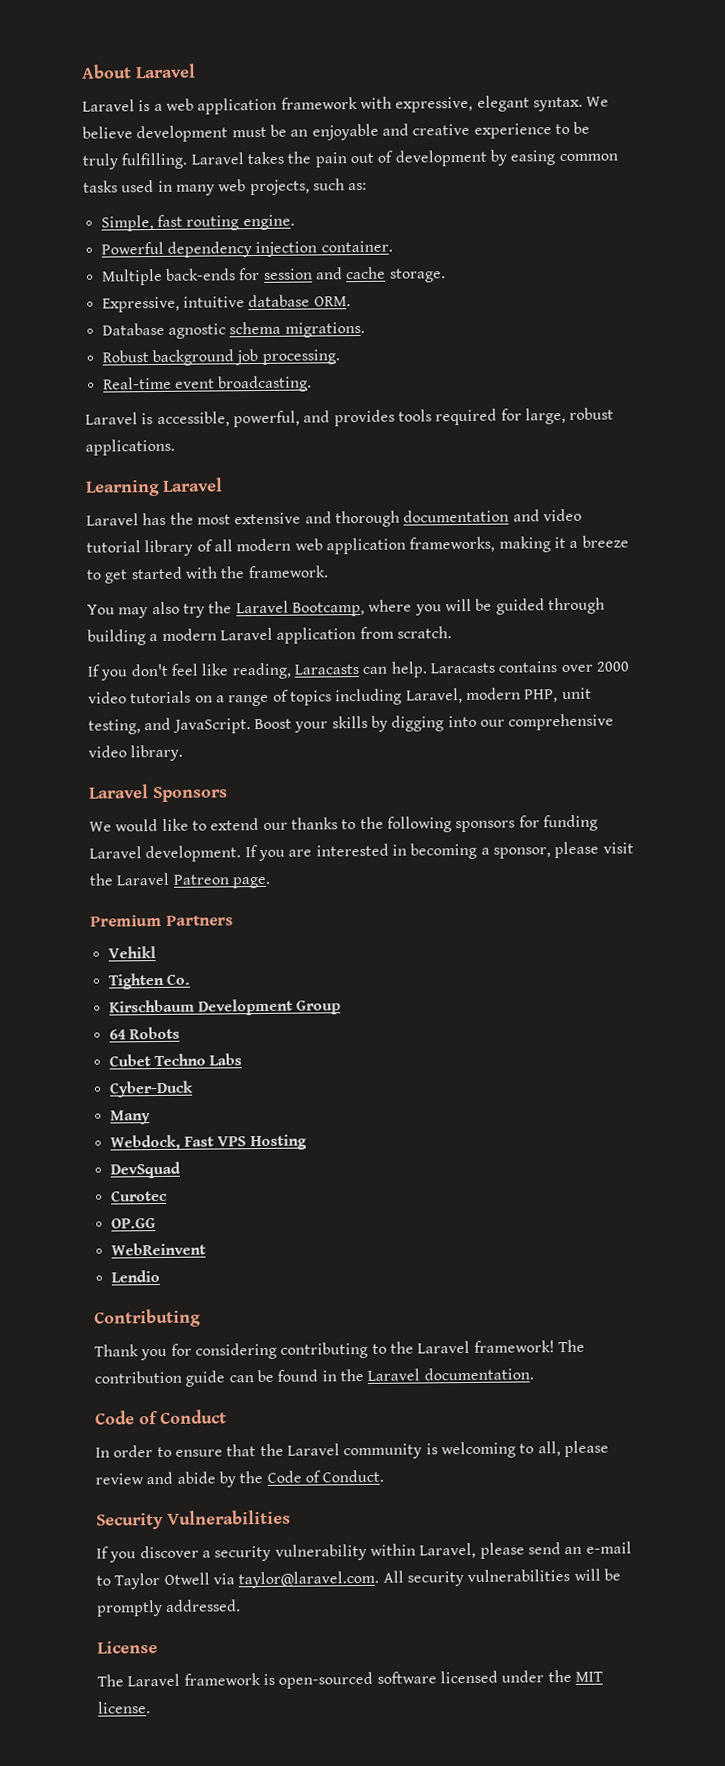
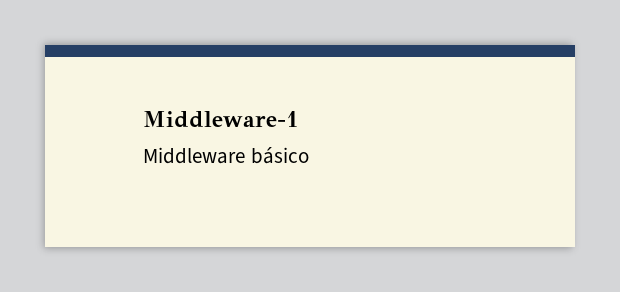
[81,63,196,79] [82,95,610,115] [82,121,591,143] [82,149,618,170] [83,178,368,196] [100,214,295,232] [100,240,393,258] [100,266,446,286] [101,294,351,313] [101,321,365,339] [101,348,340,367] [102,375,313,393] [85,407,615,428] [85,438,175,456] [86,477,223,497] [86,508,582,528] [86,535,629,557] [86,565,329,584] [87,597,605,619] [87,626,452,646] [87,661,629,681] [88,687,592,707] [88,713,615,735] [88,744,184,762] [89,784,228,803] [89,814,598,833] [89,841,634,863] [89,872,271,889] [90,914,233,927] [107,946,156,959] [107,972,190,990] [108,998,342,1016] [108,1026,180,1040] [108,1053,243,1067] [108,1080,194,1098] [109,1110,151,1125] [109,1134,307,1151] [109,1161,181,1179] [109,1189,168,1202] [110,1218,156,1229] [110,1242,206,1256] [110,1269,160,1283] [94,1308,201,1328] [94,1339,585,1361] [94,1367,534,1387] [95,1409,227,1425] [95,1440,609,1460] [95,1469,385,1488] [96,1509,291,1530] [96,1541,632,1563] [96,1568,621,1590] [97,1599,242,1617] [97,1641,158,1654] [97,1669,603,1689] [97,1701,151,1714] About Laravel // Laravel is a web application framework with expressive, elegant syntax. We believe development must be an enjoyable and creative experience to be truly fulfilling. Laravel takes the pain out of development by easing common tasks used in many web projects, such as: // Simple, fast routing engine. // Powerful dependency injection container. // Multiple back-ends for session and cache storage. // Expressive, intuitive database ORM. // Database agnostic schema migrations. // Robust background job processing. // Real-time event broadcasting. // Laravel is accessible, powerful, and provides tools required for large, robust applications. // Learning Laravel // Laravel has the most extensive and thorough documentation and video tutorial library of all modern web application frameworks, making it a breeze to get started with the framework. // You may also try the Laravel Bootcamp, where you will be guided through building a modern Laravel application from scratch. // If you don't feel like reading, Laracasts can help. Laracasts contains over 2000 video tutorials on a range of topics including Laravel, modern PHP, unit testing, and JavaScript. Boost your skills by digging into our comprehensive video library. // Laravel Sponsors // We would like to extend our thanks to the following sponsors for funding Laravel development. If you are interested in becoming a sponsor, please visit the Laravel Patreon page. // Premium Partners // Vehikl // Tighten Co. // Kirschbaum Development Group // 64 Robots // Cubet Techno Labs // Cyber-Duck // Many // Webdock, Fast VPS Hosting // DevSquad // Curotec // OP.GG // WebReinvent // Lendio // Contributing // Thank you for considering contributing to the Laravel framework! The contribution guide can be found in the Laravel documentation. // Code of Conduct // In order to ensure that the Laravel community is welcoming to all, please review and abide by the Code of Conduct. // Security Vulnerabilities // If you discover a security vulnerability within Laravel, please send an e-mail to Taylor Otwell via taylor@laravel.com. All security vulnerabilities will be promptly addressed. // License // The Laravel framework is open-sourced software licensed under the MIT license. -> [143,111,299,128] [143,147,309,164] Middleware-1 // Middleware básico

